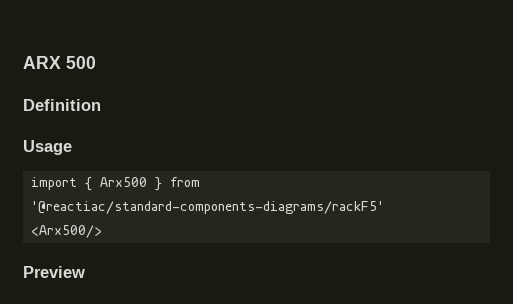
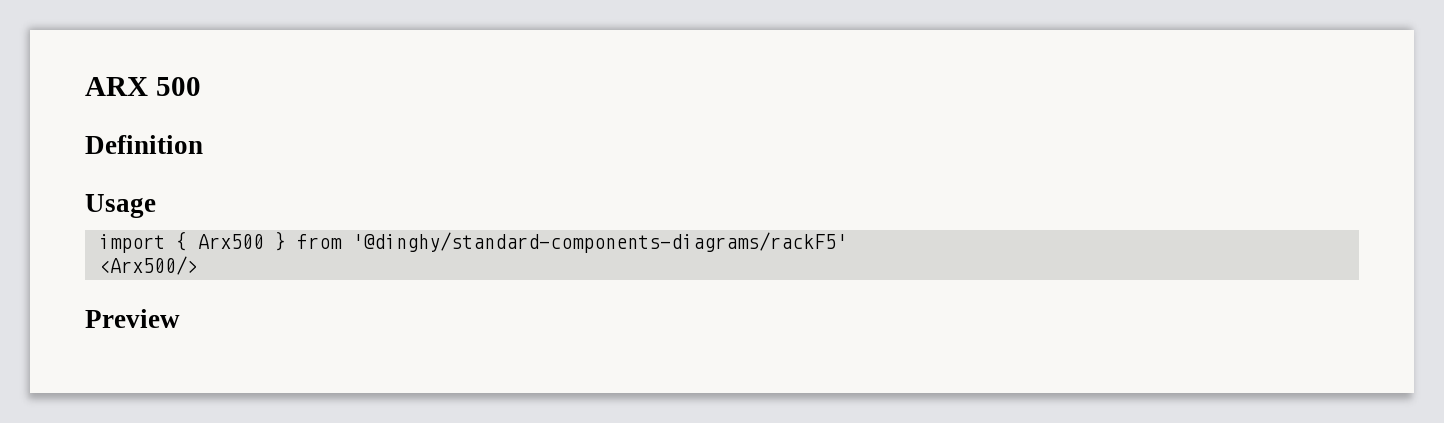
[31,201,385,214] '@reactiac/standard-components-diagrams/rackF5' -> [351,232,847,253] '@dinghy/standard-components-diagrams/rackF5'

